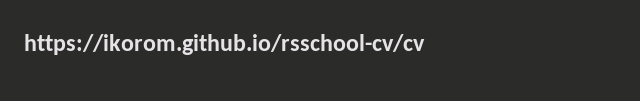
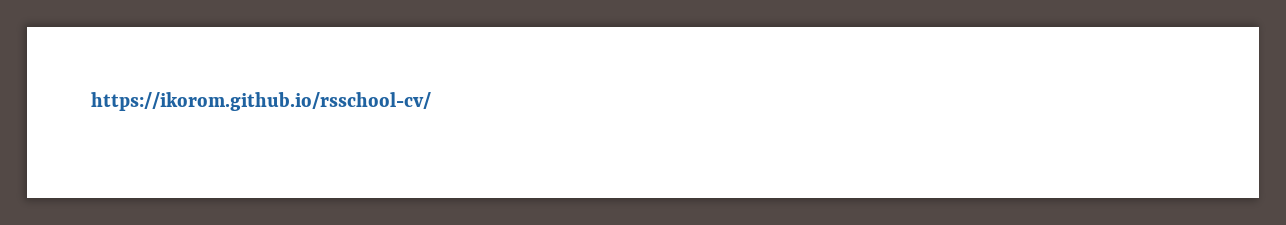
[24,34,425,55] https://ikorom.github.io/rsschool-cv/cv -> [91,92,431,111] https://ikorom.github.io/rsschool-cv/

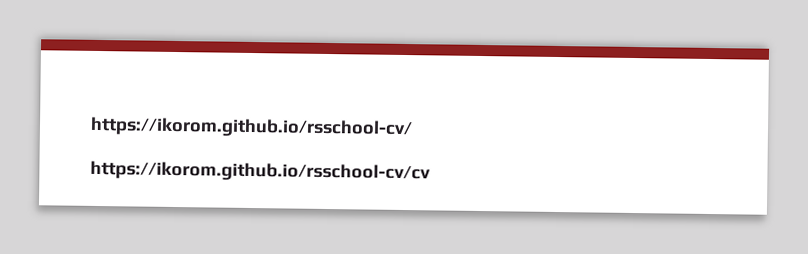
(431, 101) none -> [90,160,431,183] // https://ikorom.github.io/rsschool-cv/cv

